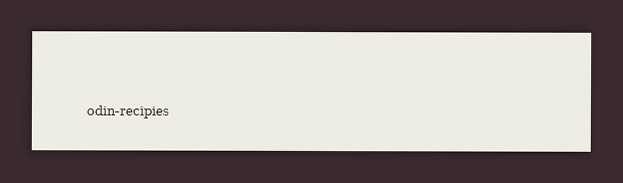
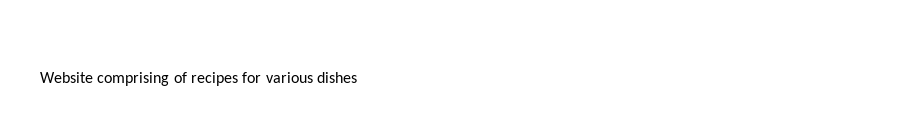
[86,105,169,119] odin-recipies -> [40,72,357,86] Website comprising of recipes for various dishes

